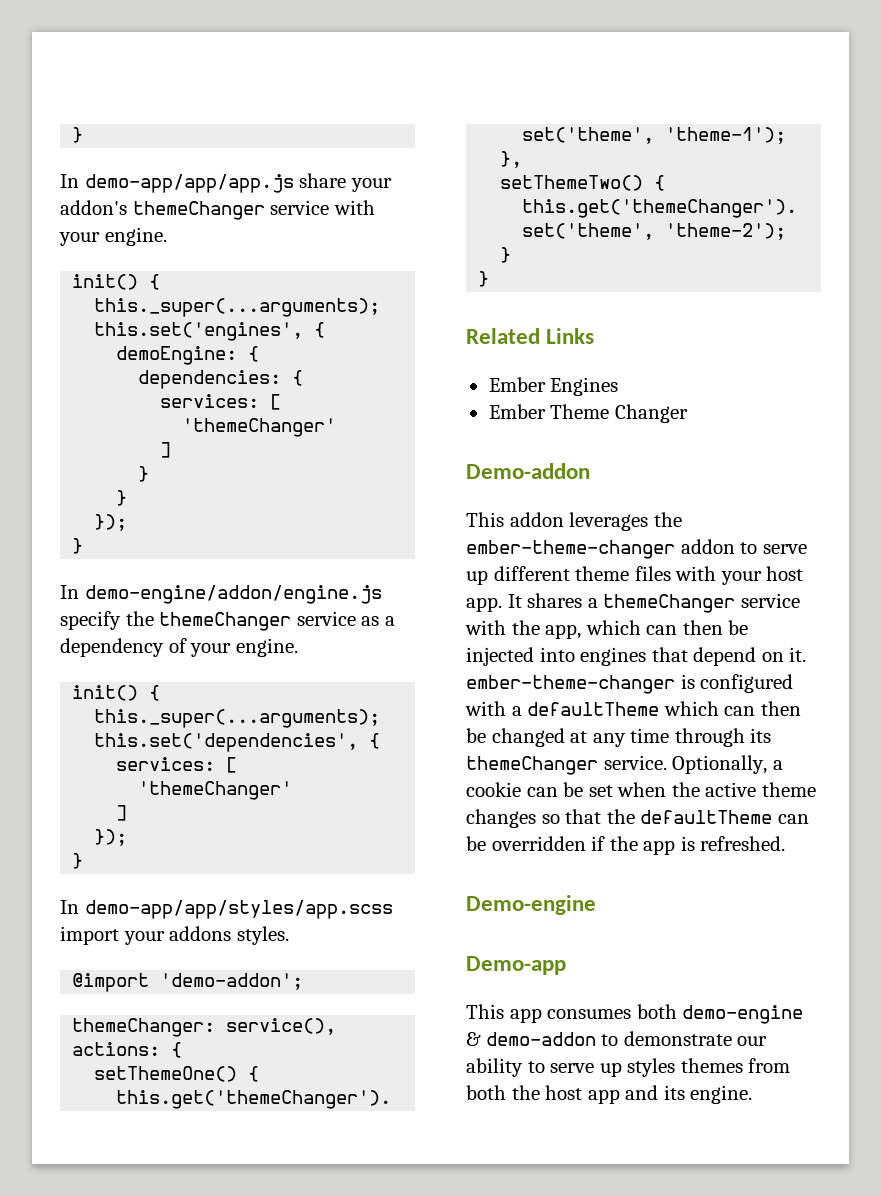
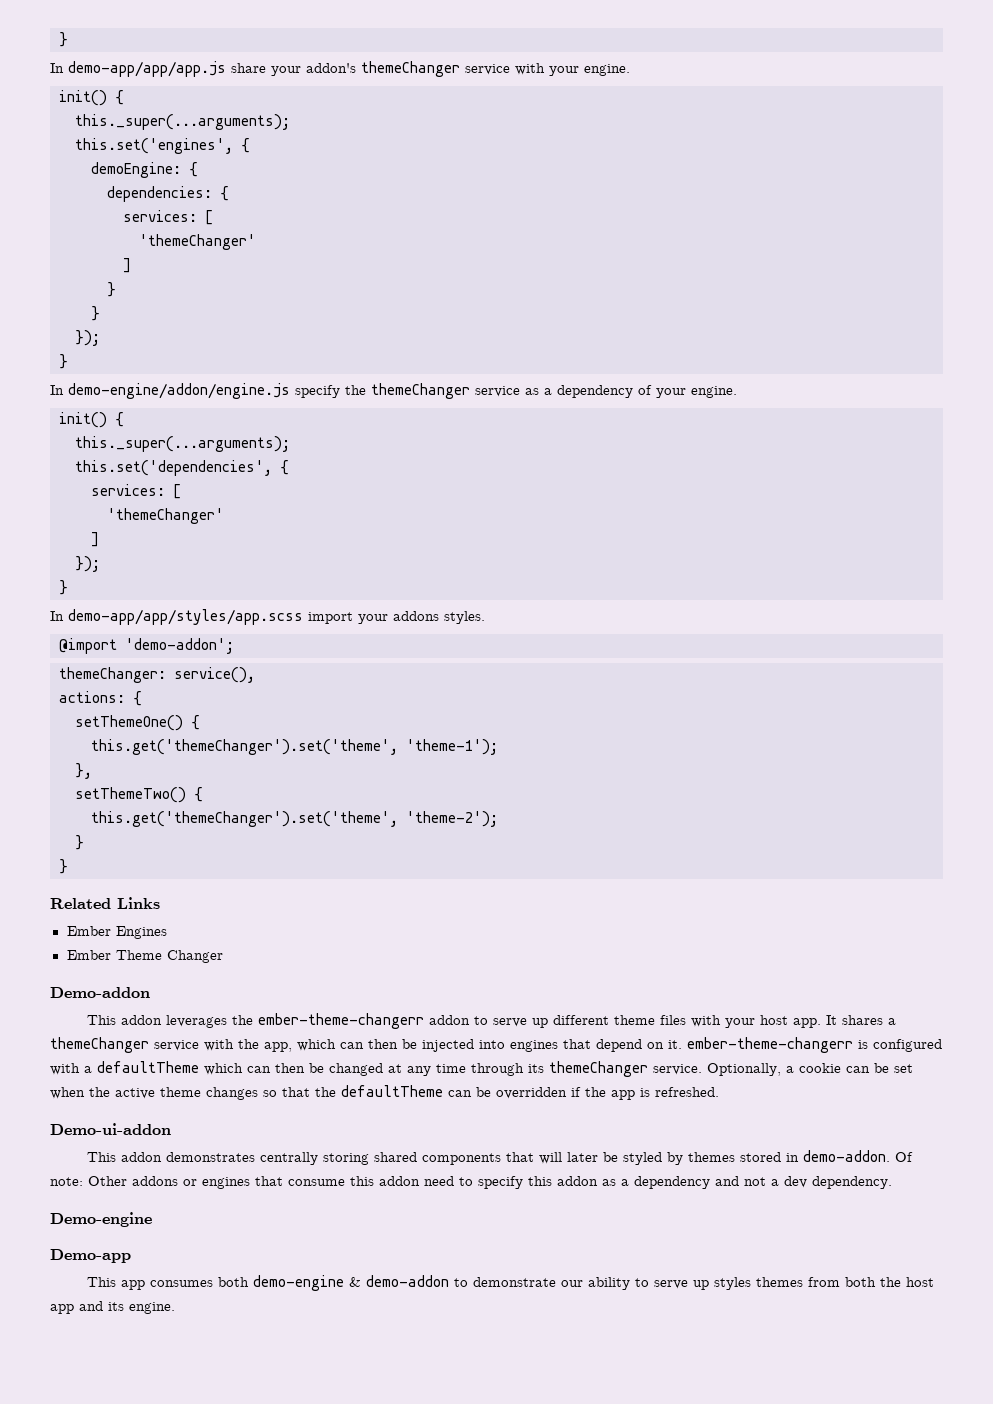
[466,540,675,559] ember-theme-changer -> [257,1013,424,1029] ember-theme-changerr
[466,675,675,694] ember-theme-changer -> [687,1037,853,1053] ember-theme-changerr
(786, 843) none -> [50,1123,171,1135] [86,1150,913,1165] [50,1176,892,1189] // Demo-ui-addon // This addon demonstrates centrally storing shared components that will later be styled by themes stored in demo-addon. Of note: Other addons or engines that consume this addon need to specify this addon as a dependency and not a dev dependency.

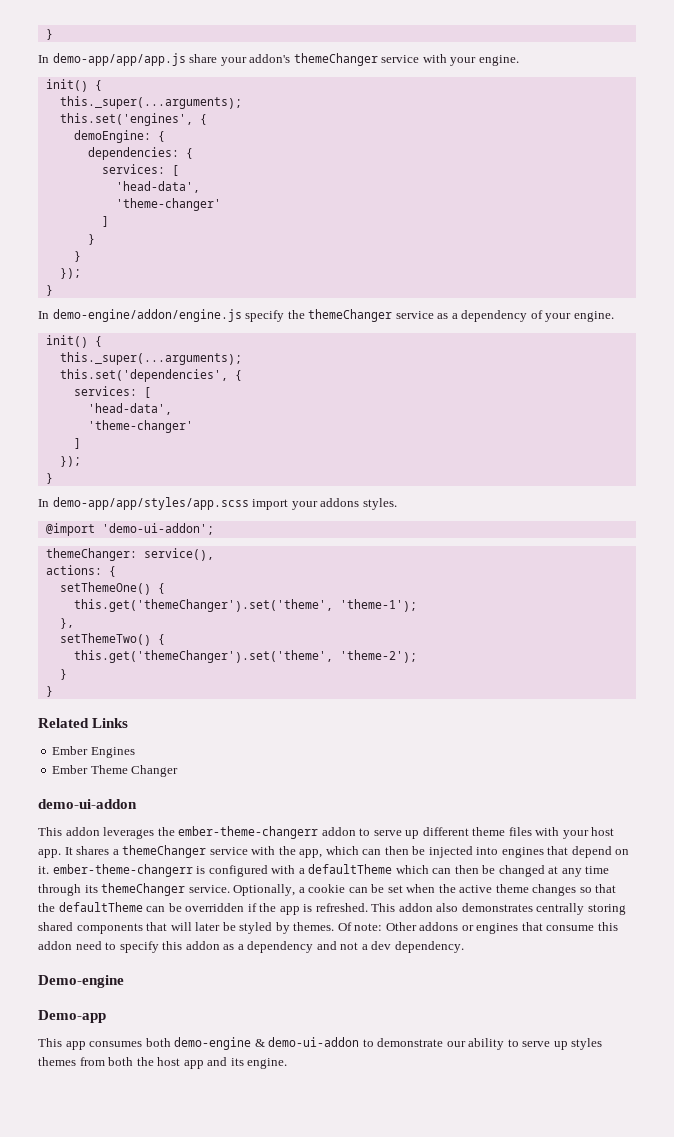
[139,234,256,250] 'themeChanger' -> [115,181,200,193] [115,198,221,211] 'head-data', // 'theme-changer'
[107,508,224,524] 'themeChanger' -> [87,403,172,415] [87,420,193,433] 'head-data', // 'theme-changer'
[125,638,234,654] 'demo-addon'; -> [101,523,214,535] 'demo-ui-addon';
[50,987,150,998] Demo-addon -> [38,799,137,809] demo-ui-addon
[50,1123,171,1135] [86,1152,162,1162] // Demo-ui-addon // This addon -> [371,903,459,912] This addon also
[687,1150,890,1162] themes stored in demo-addon. -> [293,922,335,931] themes.
[365,1275,449,1287] demo-addon -> [268,1037,360,1047] demo-ui-addon

